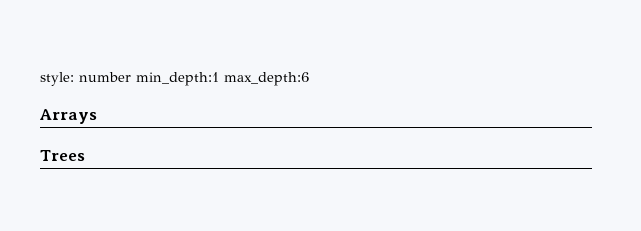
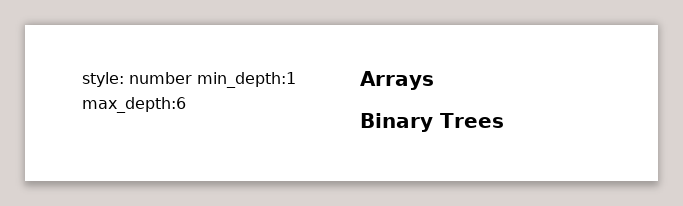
(97, 116) none -> [360,113,433,132] Binary

